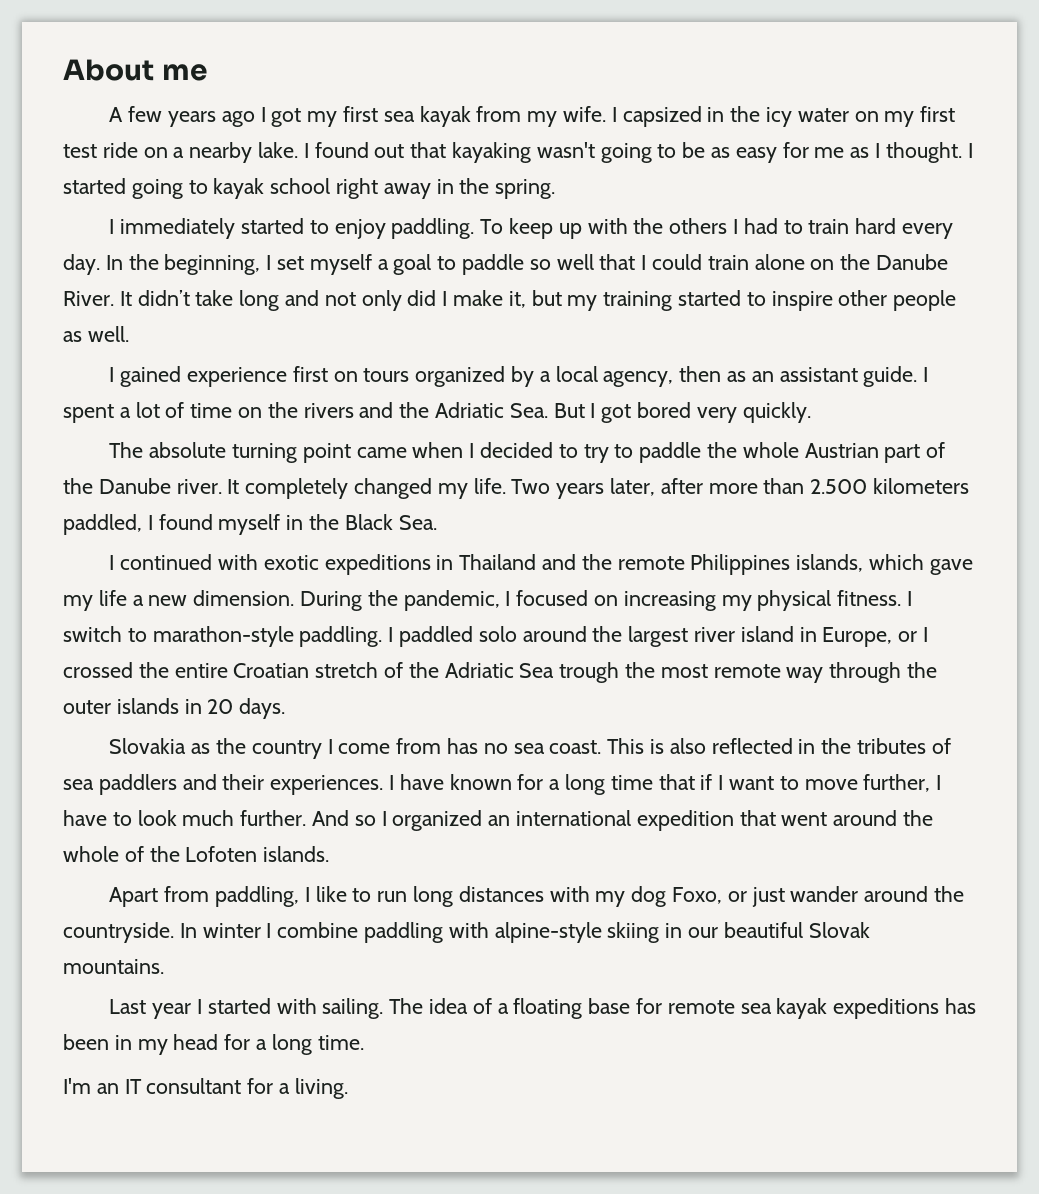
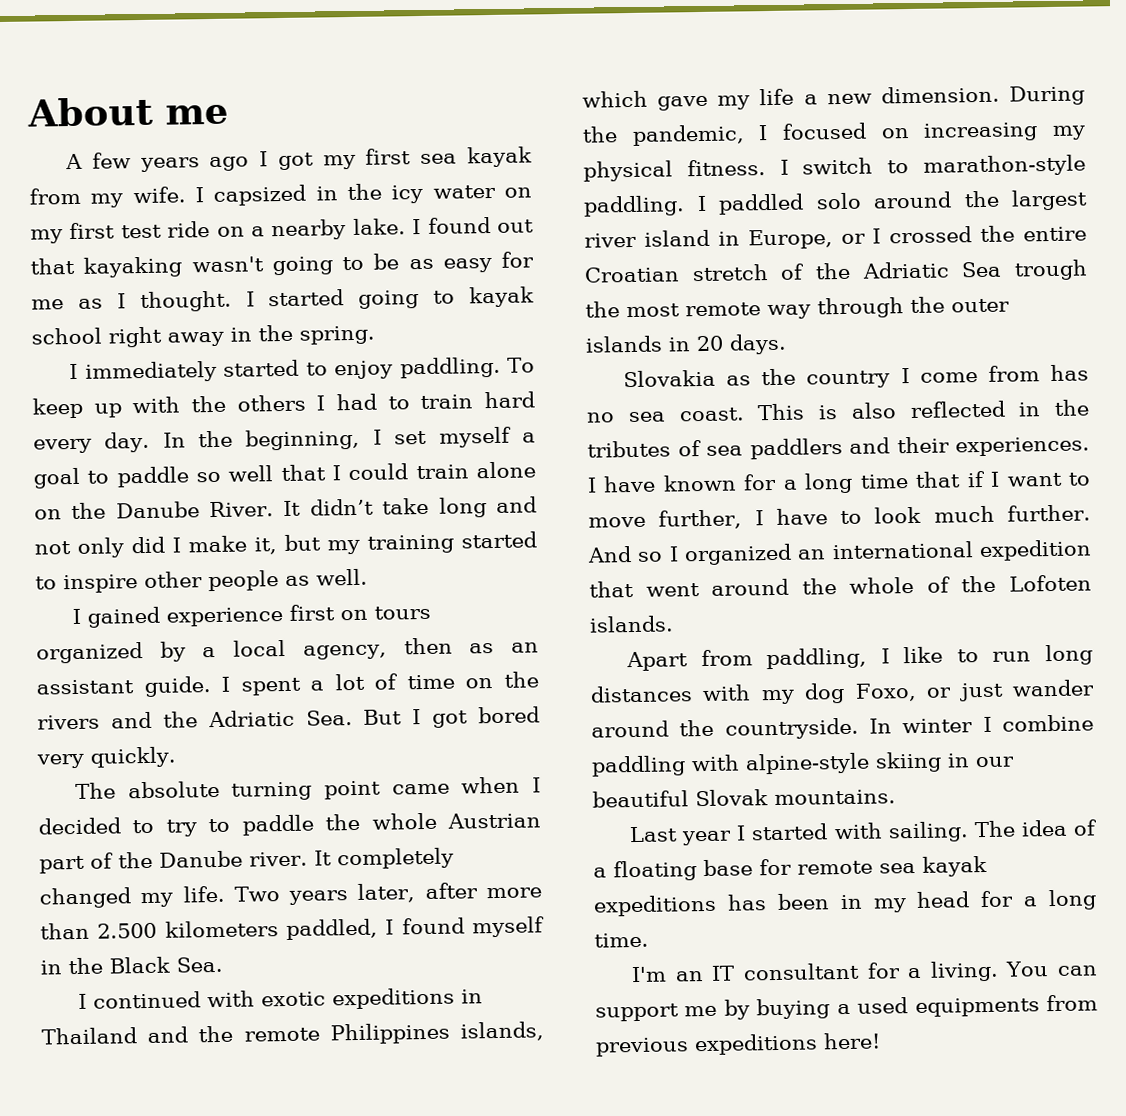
(348, 1088) none -> [1005,961,1098,977] [595,994,1098,1022] [595,1032,881,1057] You can support me by buying a used equipments from previous expeditions here!

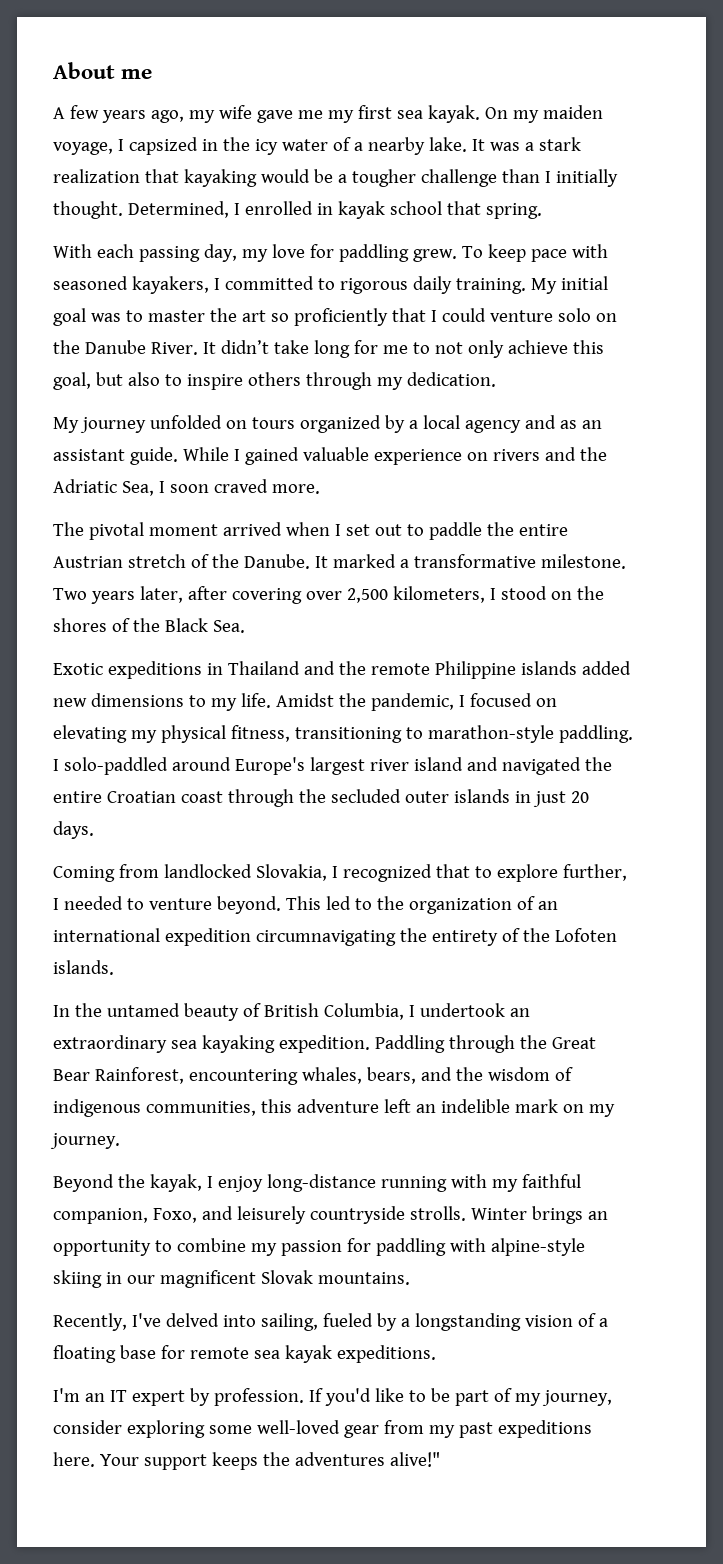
[209,146,532,172] [29,186,186,208] ago I got my first sea kayak from my wife. -> [150,105,603,123] [53,142,113,155] ago, my wife gave me my first sea kayak. On my maiden voyage,
[503,187,532,198] [30,217,534,244] [30,251,534,278] [31,286,534,313] [31,324,375,348] [69,356,536,383] [32,391,535,419] [33,426,536,454] [33,465,274,489] on my first test ride on a nearby lake. I found out that kayaking wasn't going to be as easy for me as I thought. I started going to kayak school right away in the spring. // I immediately started to enjoy paddling. To keep up with the others I had to train hard every day. In the beginning, I set myself a goal to paddle so well -> [332,137,581,155] [53,169,618,187] [53,201,542,219] [53,244,608,262] [53,276,608,294] [53,308,388,326] of a nearby lake. It was a stark realization that kayaking would be a tougher challenge than I initially thought. Determined, I enrolled in kayak school that spring. // With each passing day, my love for paddling grew. To keep pace with seasoned kayakers, I committed to rigorous daily training. My initial goal was to master the art so proficiently
[415,461,536,480] train alone -> [489,308,591,322] venture solo
[496,496,537,513] [34,531,537,558] [35,568,368,594] [72,604,336,628] and not only did I make it, but my training started to inspire other people as well. // I gained experience first -> [353,340,604,358] [53,372,496,390] [53,415,222,433] for me to not only achieve this goal, but also to inspire others through my dedication. // My journey unfolded
[302,637,453,660] agency, then -> [464,415,556,433] agency and
[221,671,539,696] [37,706,540,730] [36,746,176,769] [75,776,541,801] [38,812,541,837] [39,847,454,874] [39,882,542,909] [40,916,545,940] [40,960,62,975] I spent a lot of time on the rivers and the Adriatic Sea. But I got bored very quickly. // The absolute turning point came when I decided to try to paddle the whole Austrian part of the Danube river. It completely changed my life. Two years later, after more than 2.500 kilometers paddled, I found myself in -> [182,447,607,465] [53,479,320,496] [53,522,568,540] [53,554,626,569] [53,586,604,604] [53,618,130,632] While I gained valuable experience on rivers and the Adriatic Sea, I soon craved more. // The pivotal moment arrived when I set out to paddle the entire Austrian stretch of the Danube. It marked a transformative milestone. Two years later, after covering over 2,500 kilometers, I stood on the shores of
[78,990,327,1009] I continued with exotic -> [53,663,103,675] Exotic
[329,1021,544,1045] [582,85,1085,111] Philippines islands, which gave my life a new dimension. During -> [434,661,631,679] [53,693,334,711] Philippine islands added new dimensions to my life. Amidst
[923,122,1039,142] increasing -> [53,725,127,743] elevating
[686,157,874,177] fitness. I switch -> [230,725,402,743] fitness, transitioning
[718,189,1088,215] [584,225,1087,250] [584,259,1088,283] [585,296,945,320] paddled solo around the largest river island in Europe, or I crossed the entire Croatian stretch of the Adriatic Sea trough the most remote way through the -> [63,757,612,775] [53,789,401,807] solo-paddled around Europe's largest river island and navigated the entire Croatian coast through the secluded
(691, 344) none -> [532,791,566,807] just
[623,364,1089,389] [586,399,1090,423] [587,436,1090,460] [587,470,1091,494] [588,504,1092,530] [587,539,1092,566] [589,574,1092,598] [589,615,674,633] [626,644,1093,672] [590,679,1095,705] [591,714,1094,740] Slovakia as the country I come from has no sea coast. This is also reflected in the tributes of sea paddlers and their experiences. I have known for a long time that if I want to move further, I have to look much further. And so I organized an international expedition that went around the whole of the Lofoten islands. // Apart from paddling, I like to run long distances with my dog Foxo, or just wander around the countryside. In winter I combine -> [53,864,627,882] [53,896,558,914] [53,928,617,946] [53,960,114,975] [53,1003,530,1021] [53,1035,596,1053] [53,1067,573,1085] [53,1099,615,1117] [50,1133,120,1149] [53,1174,581,1192] [53,1206,608,1224] [53,1238,371,1256] Coming from landlocked Slovakia, I recognized that to explore further, I needed to venture beyond. This led to the organization of an international expedition circumnavigating the entirety of the Lofoten islands. // In the untamed beauty of British Columbia, I undertook an extraordinary sea kayaking expedition. Paddling through the Great Bear Rainforest, encountering whales, bears, and the wisdom of indigenous communities, this adventure left an indelible mark on my journey. // Beyond the kayak, I enjoy long-distance running with my faithful companion, Foxo, and leisurely countryside strolls. Winter brings an opportunity to combine my passion for
[592,790,689,808] beautiful -> [159,1270,256,1288] magnificent
[629,819,1068,846] Last year I started with sailing. The idea -> [53,1313,573,1331] Recently, I've delved into sailing, fueled by a longstanding vision
[593,889,1097,917] [594,932,649,948] [631,960,1098,983] [595,994,1098,1022] [595,1032,881,1057] expeditions has been in my head for a long time. // I'm an IT consultant for a living. You can support me by buying a used equipments from previous expeditions here! -> [336,1345,436,1363] [53,1388,612,1406] [53,1420,592,1438] [53,1452,440,1470] expeditions. // I'm an IT expert by profession. If you'd like to be part of my journey, consider exploring some well-loved gear from my past expeditions here. Your support keeps the adventures alive!"

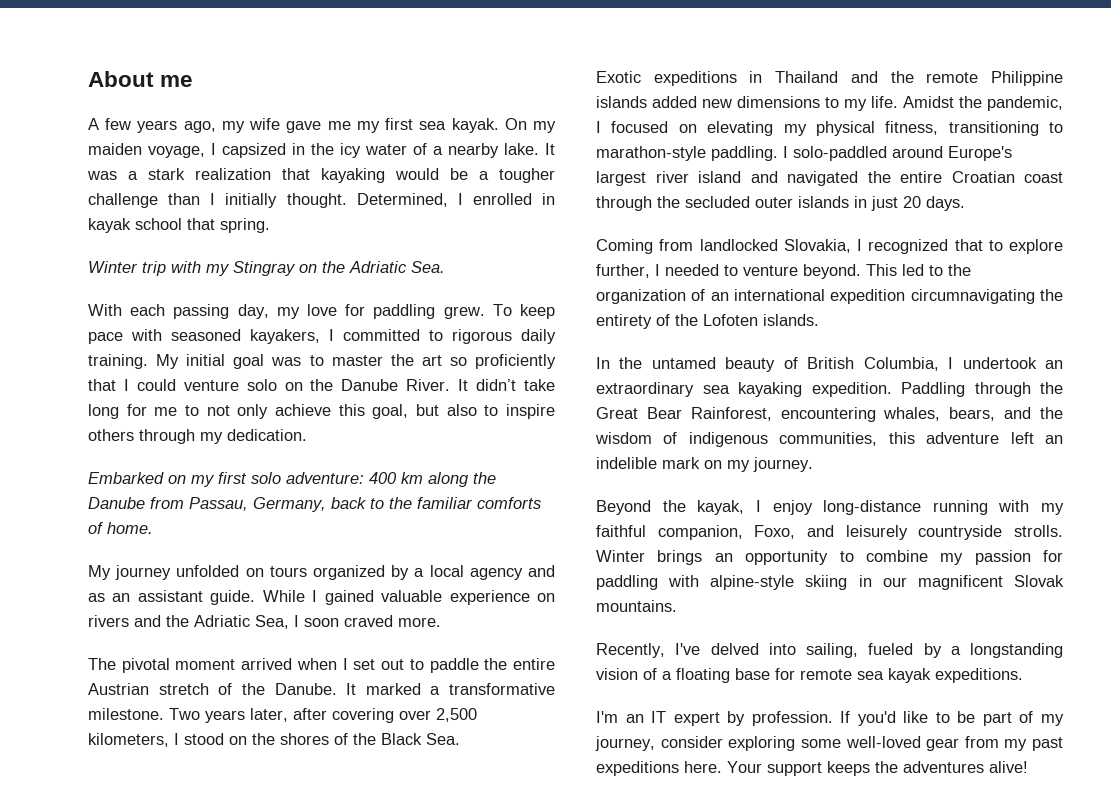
(542, 211) none -> [88,261,445,276] // Winter trip with my Stingray on the Adriatic Sea.
(496, 379) none -> [88,472,496,487] [88,497,541,512] [88,522,153,534] // Embarked on my first solo adventure: 400 km along the Danube from Passau, Germany, back to the familiar comforts of home.
[389,1452,440,1467] alive!" -> [989,761,1028,773] alive!

